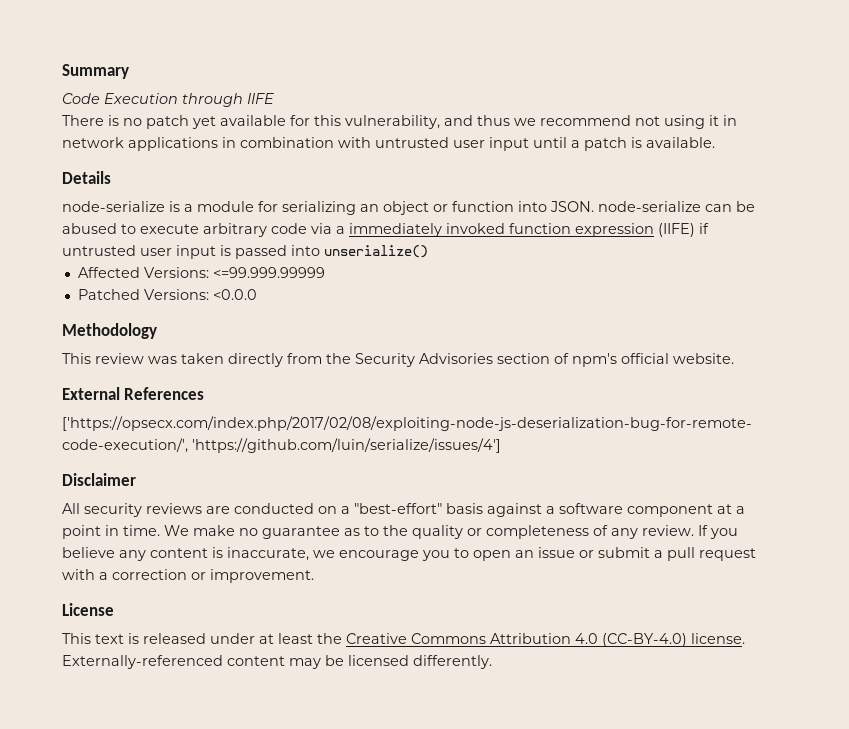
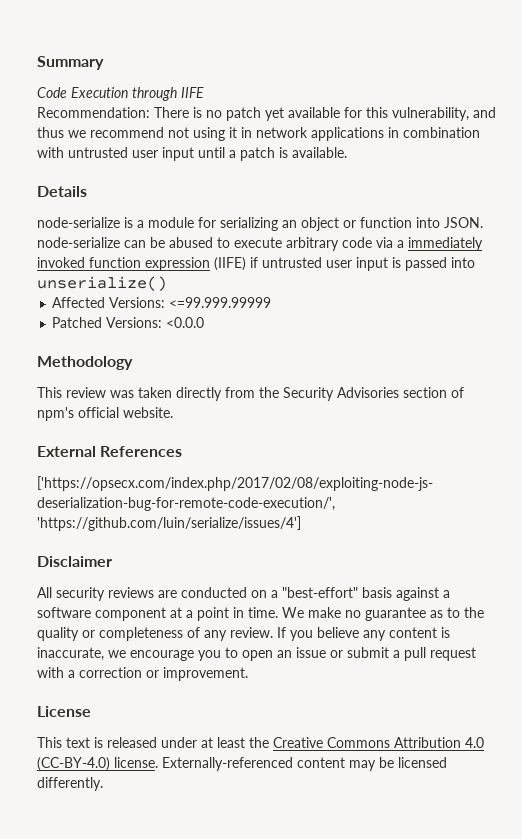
(274, 98) none -> [37,107,150,118] Recommendation:

